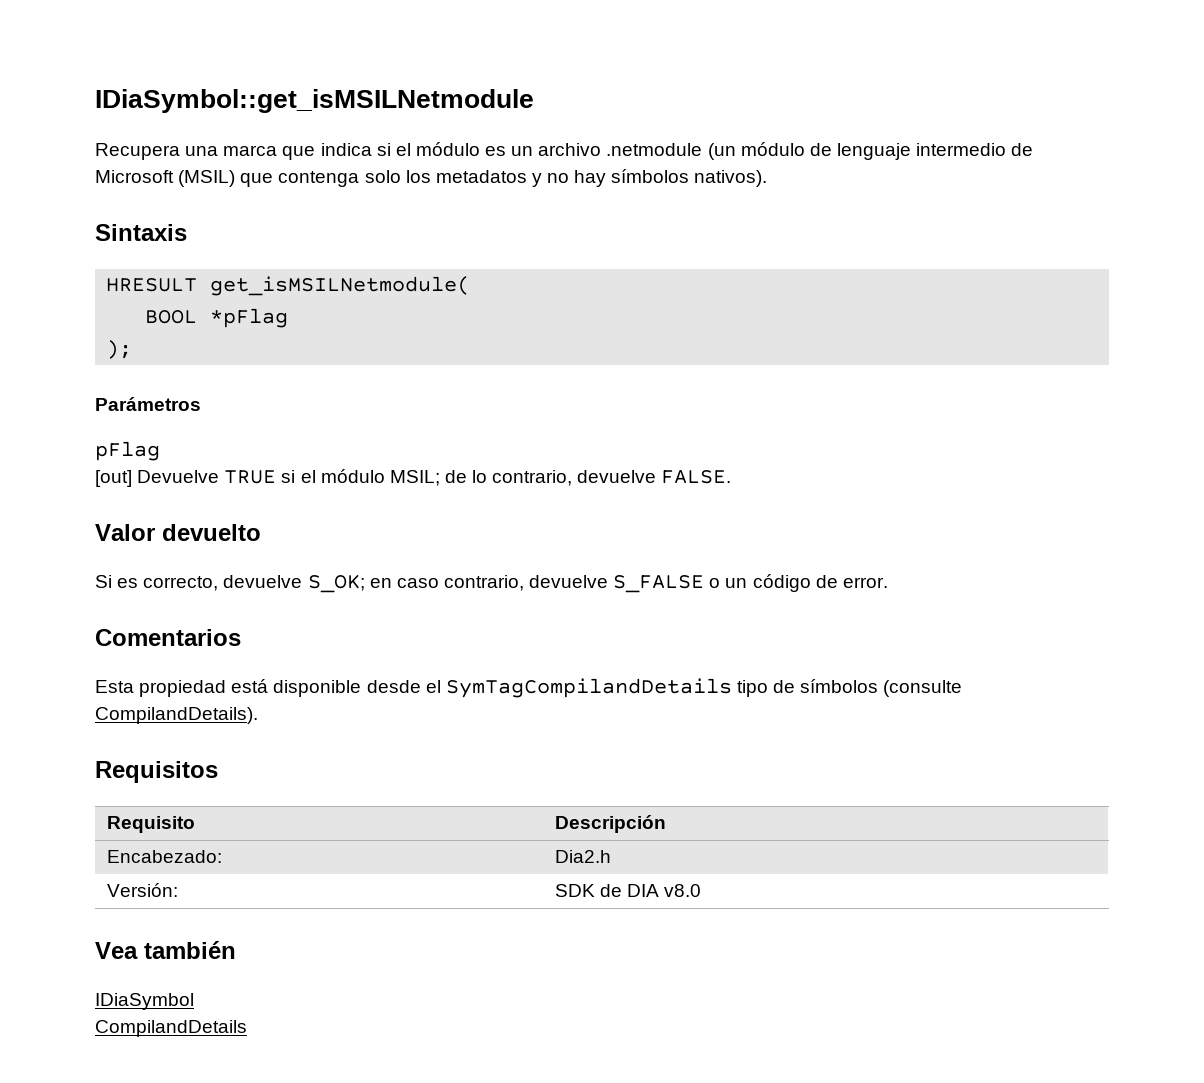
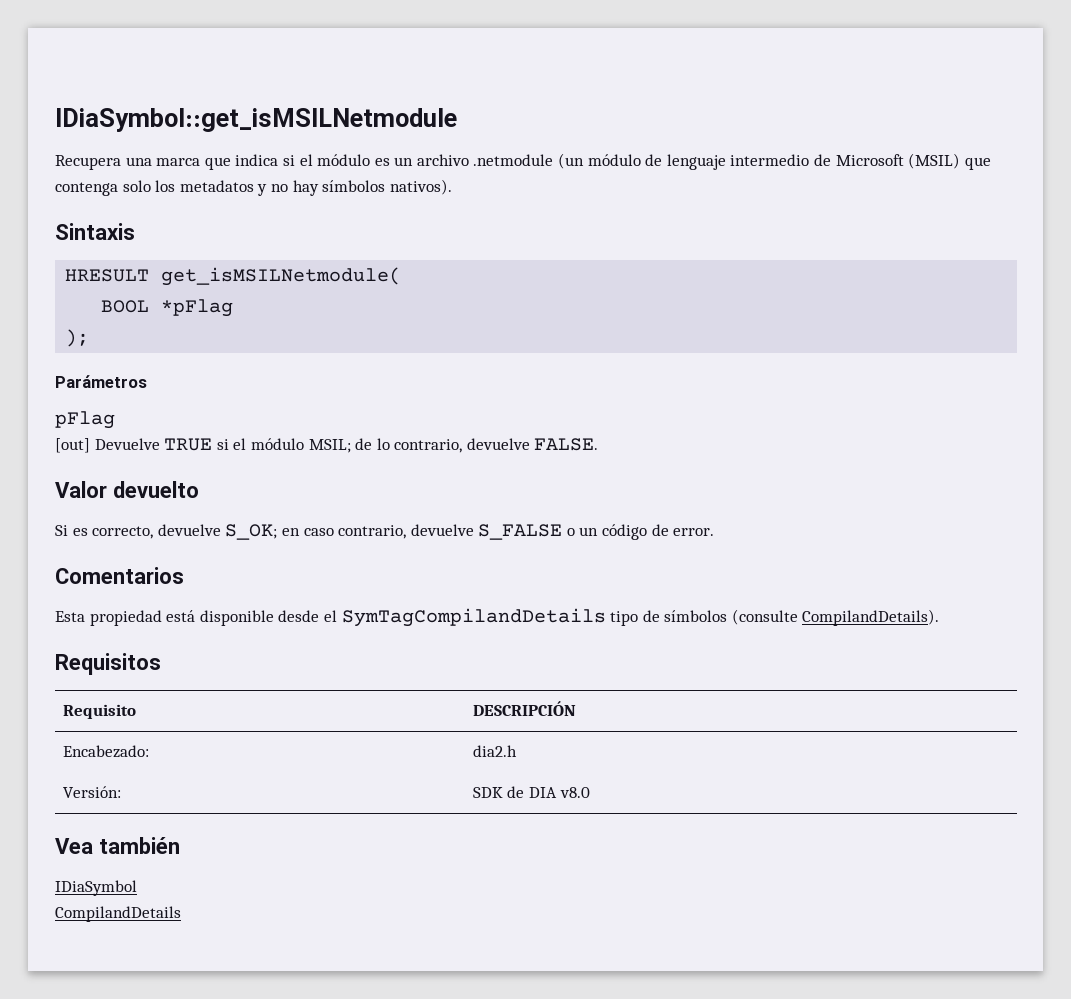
[555,815,667,833] Descripción -> [472,701,576,716] DESCRIPCIÓN
[555,850,612,863] Dia2.h -> [472,745,517,757] dia2.h

